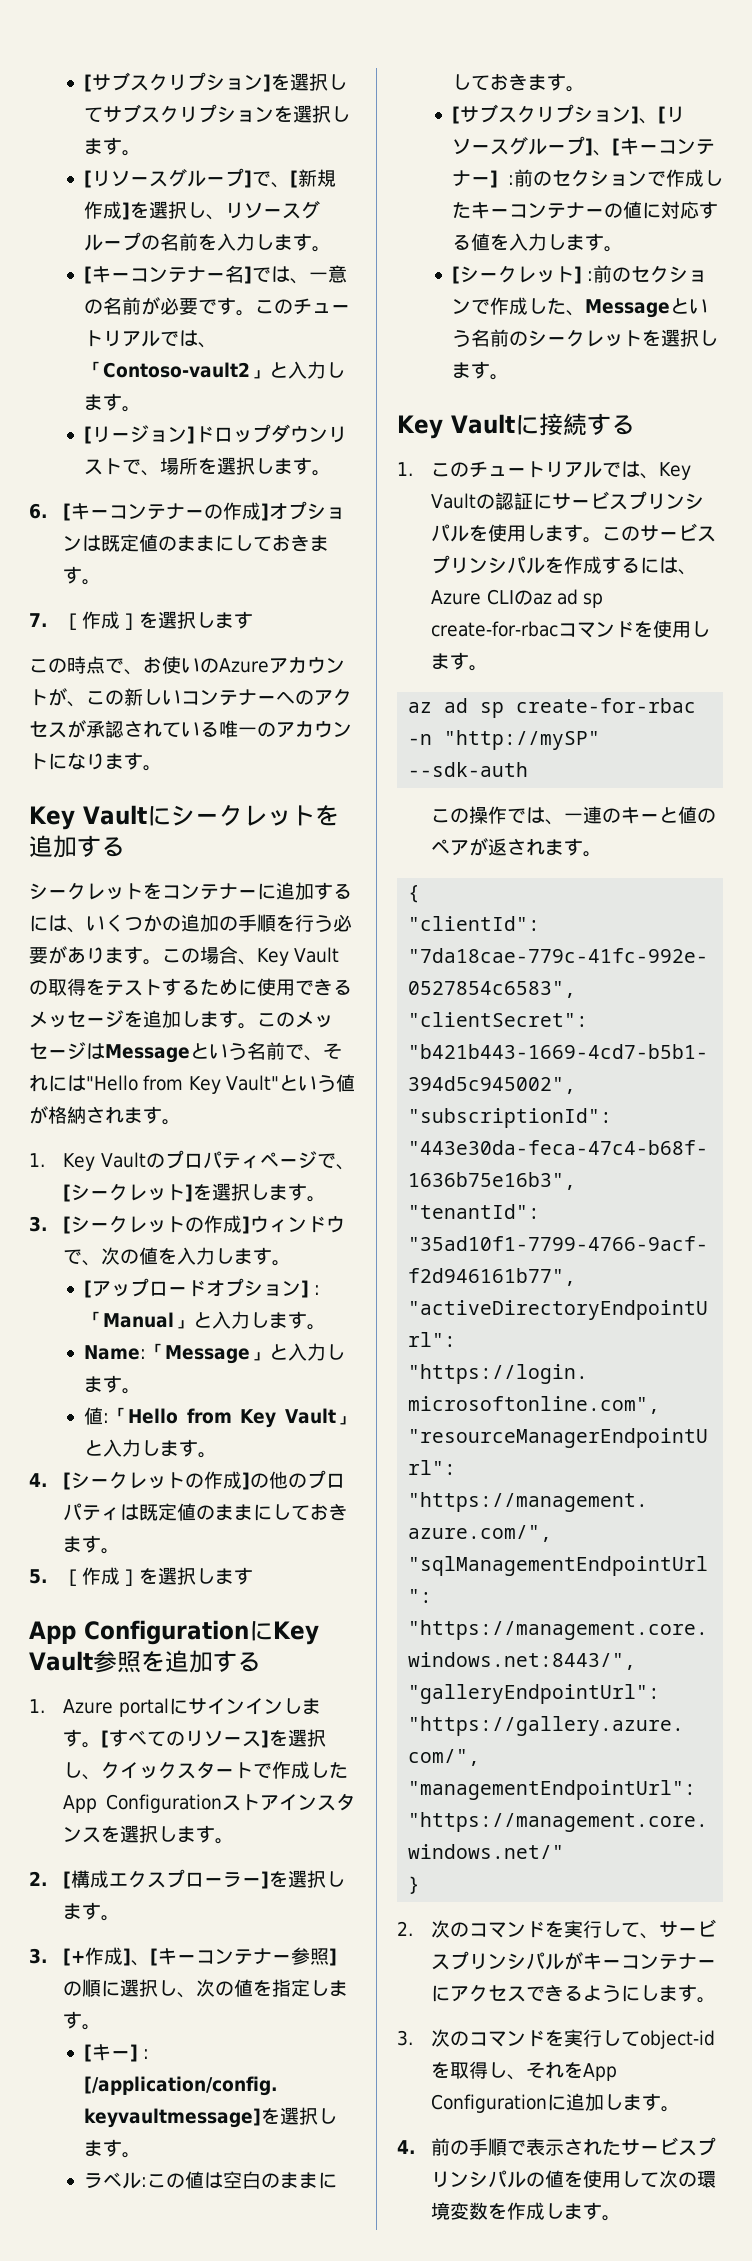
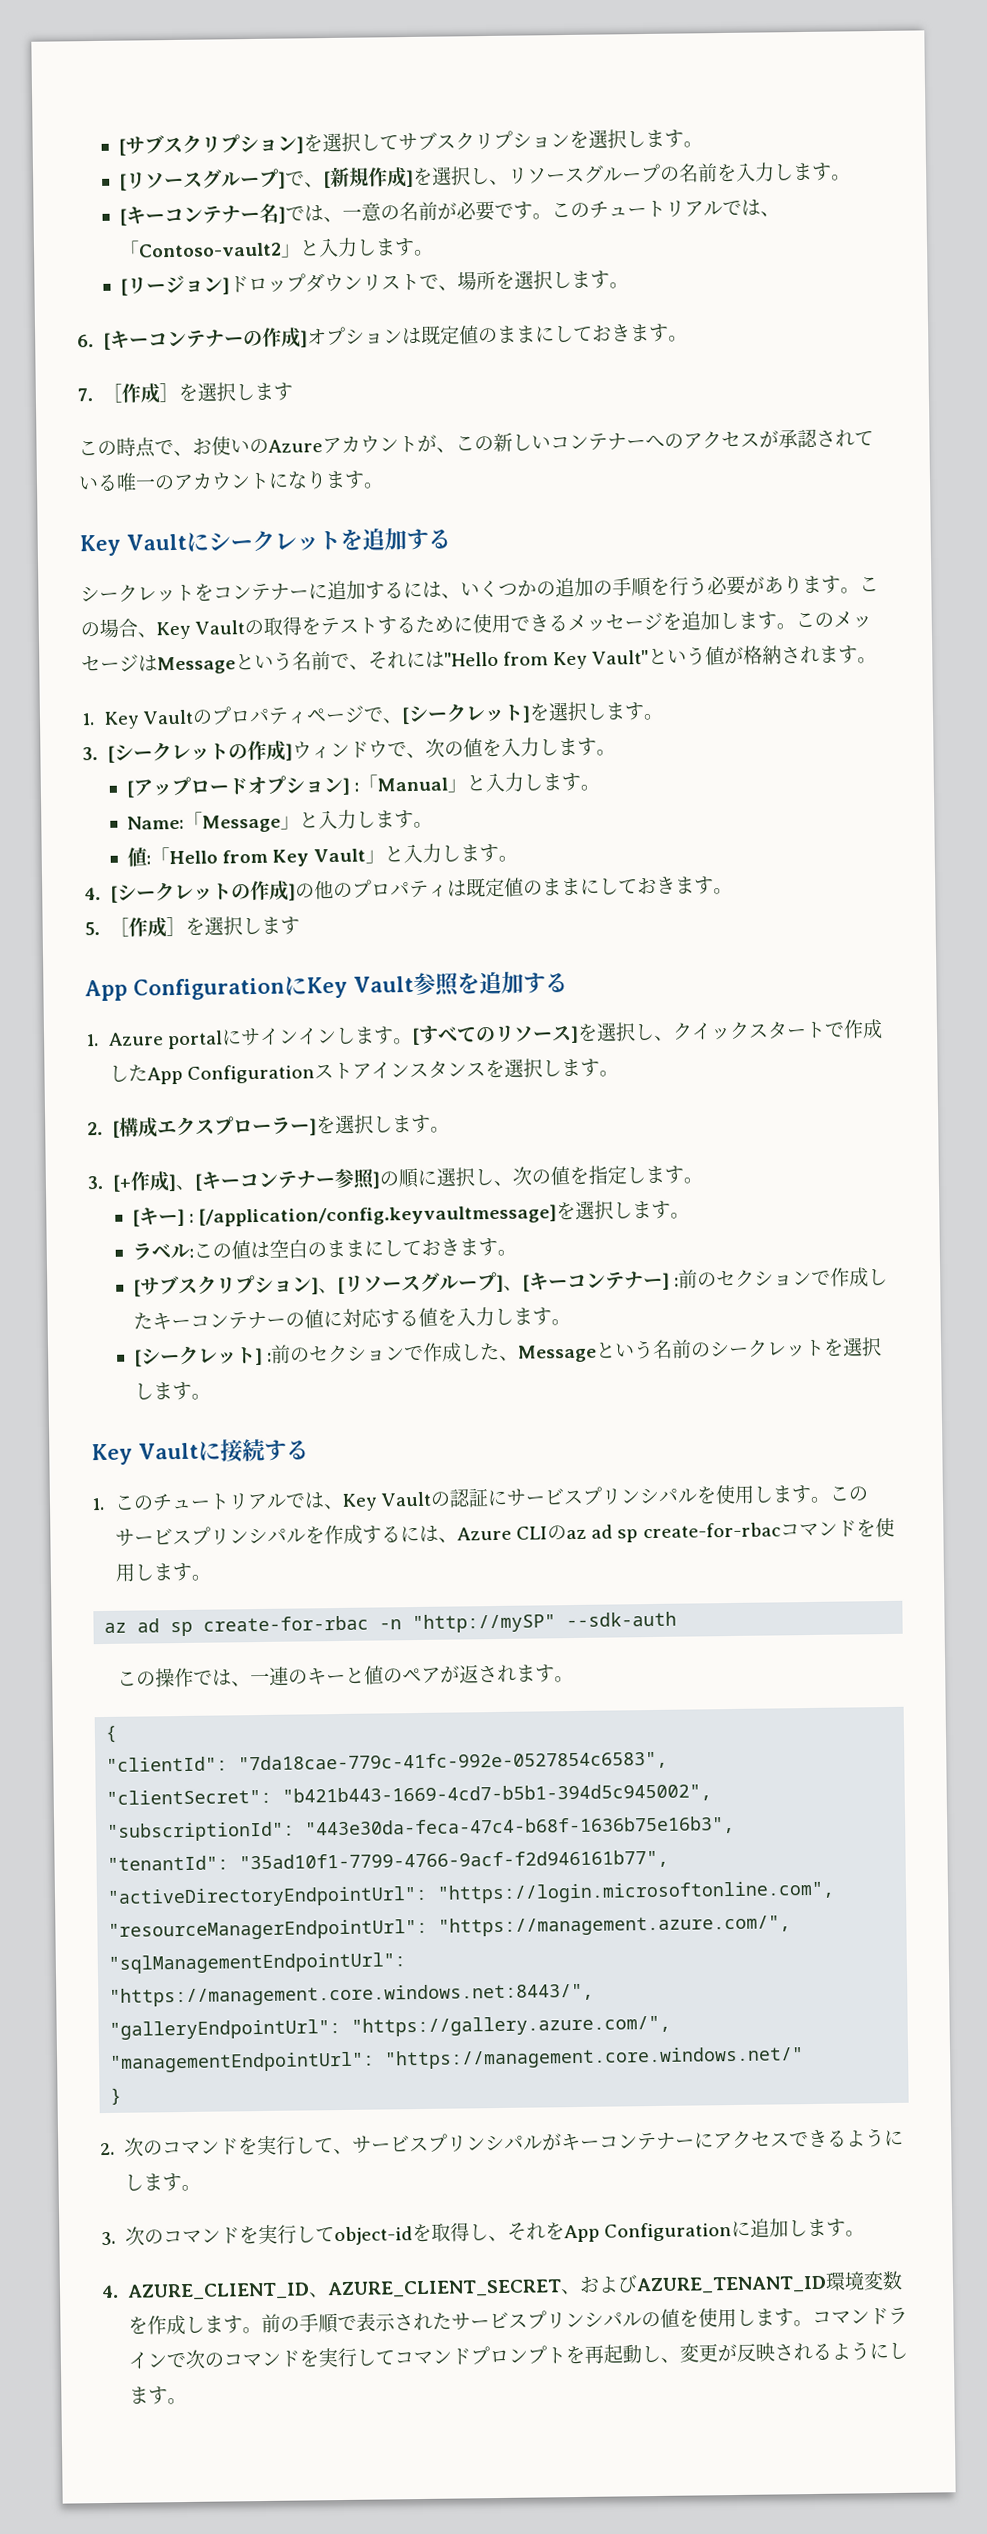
(416, 2147) none -> [126,2270,903,2301] [127,2315,262,2336] AZURE_CLIENT_ID、AZURE_CLIENT_SECRET、およびAZURE_TENANT_ID環境変数を作成します。
[640,2170,717,2188] [431,2202,546,2220] て次の環境変数を作成 -> [754,2307,908,2327] [127,2341,889,2370] ます。コマンドラインで次のコマンドを実行してコマンドプロンプトを再起動し、変更が反映されるように

